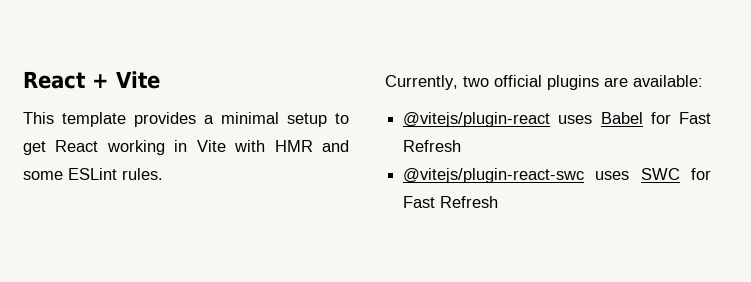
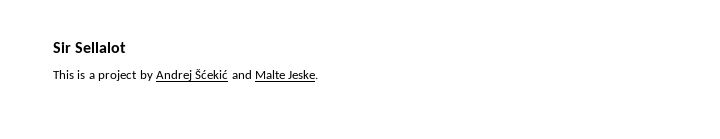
[23,71,160,89] [23,112,349,127] [23,140,349,155] [23,168,163,180] [385,75,703,90] [403,112,711,127] [403,140,462,152] [403,168,711,183] [403,196,499,208] React + Vite // This template provides a minimal setup to get React working in Vite with HMR and some ESLint rules. // Currently, two official plugins are available: // @vitejs/plugin-react uses Babel for Fast Refresh // @vitejs/plugin-react-swc uses SWC for Fast Refresh -> [53,42,127,53] [53,69,319,81] Sir Sellalot // This is a project by Andrej Šćekić and Malte Jeske.

